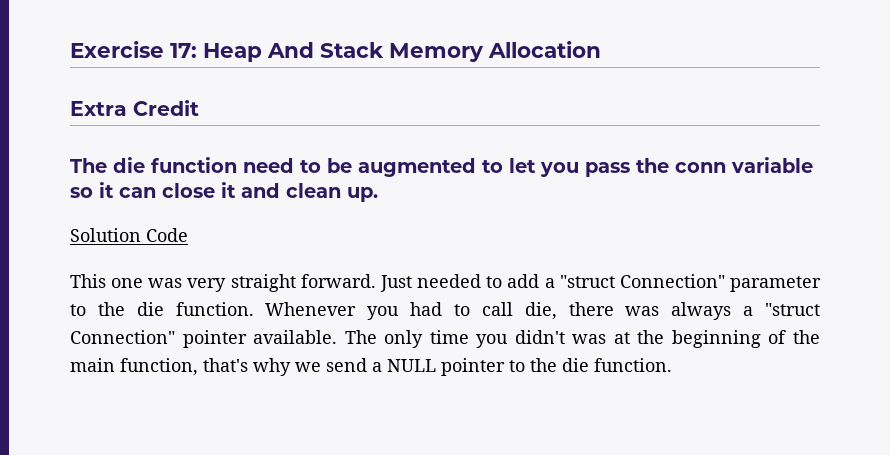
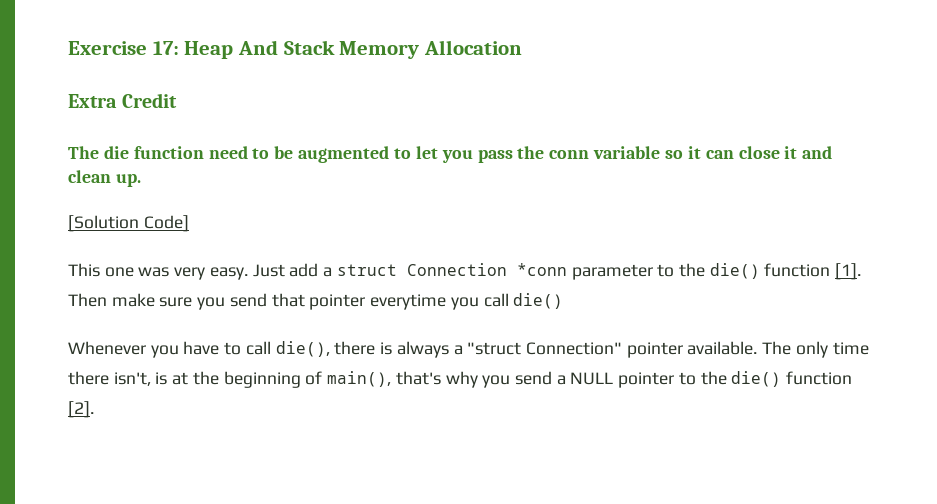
[70,228,188,242] Solution Code -> [68,215,189,232] [Solution Code]
[230,274,821,292] [70,302,254,316] straight forward. Just needed to add a "struct Connection" parameter to the die function. -> [209,263,862,280] [68,293,564,310] easy. Just add a struct Connection *conn parameter to the die() function [1]. Then make sure you send that pointer everytime you call die() //
[410,302,443,316] had -> [183,341,220,355] have
[524,302,660,320] die, there was -> [275,341,393,357] die(), there is
[476,330,607,348] you didn't was -> [68,371,168,386] there isn't, is
[793,330,821,344] [70,358,198,376] the main function, -> [327,371,392,387] main(),
[295,362,321,372] we -> [482,375,511,388] you
[562,358,672,372] die function. -> [731,371,853,387] [68,401,94,418] die() function [2].

